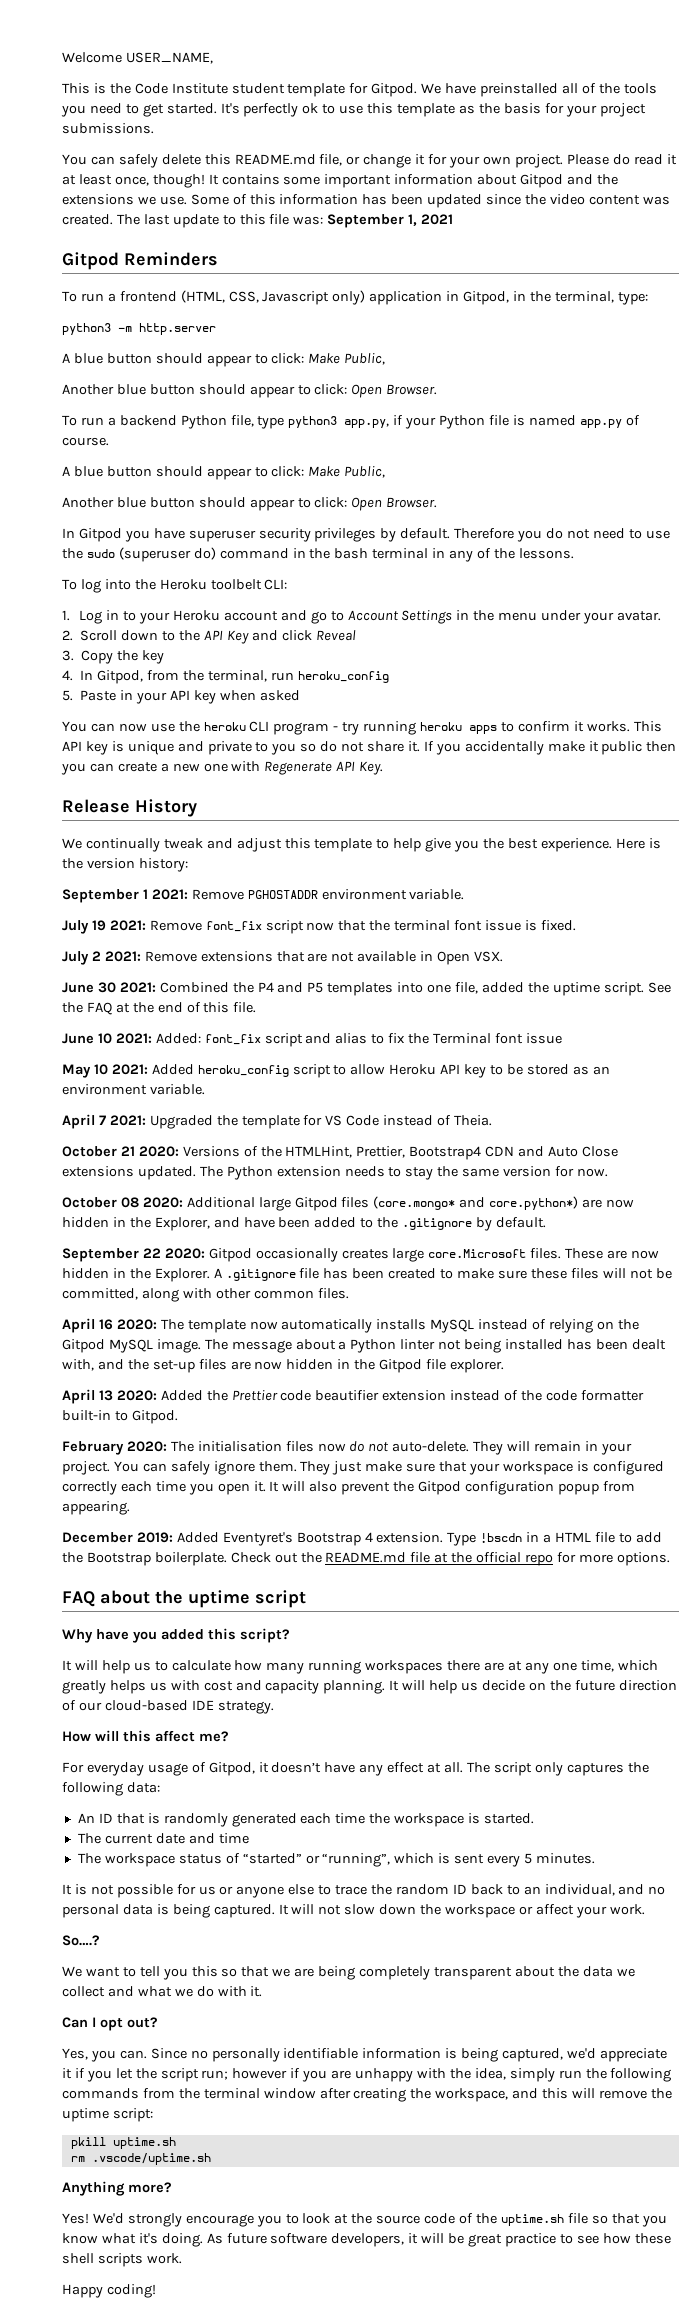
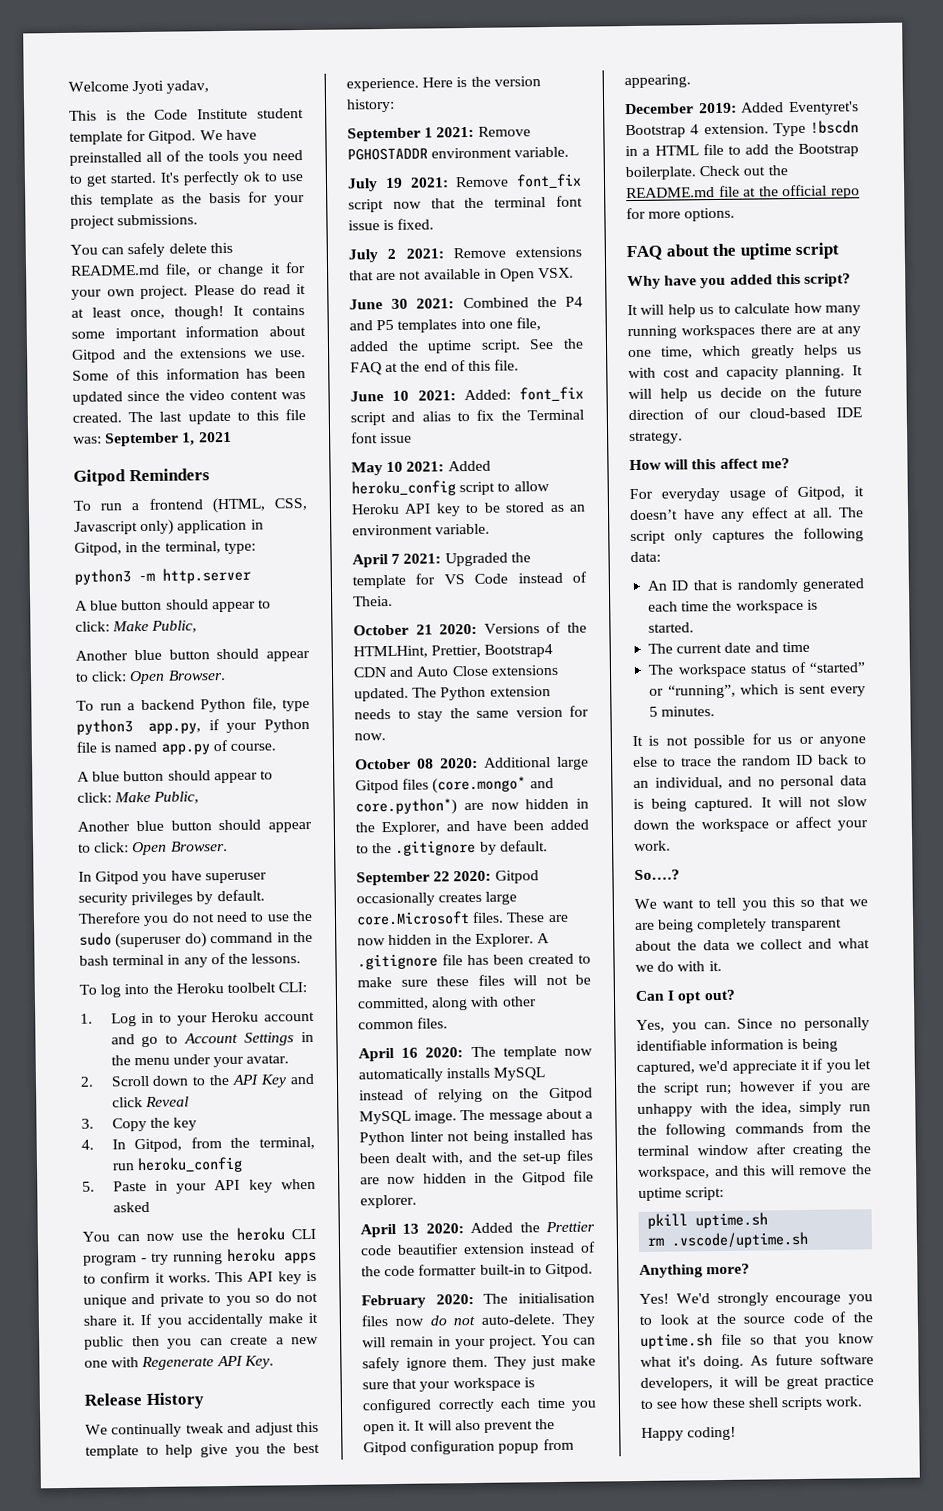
[125,52,213,64] USER_NAME, -> [132,80,210,95] Jyoti yadav,

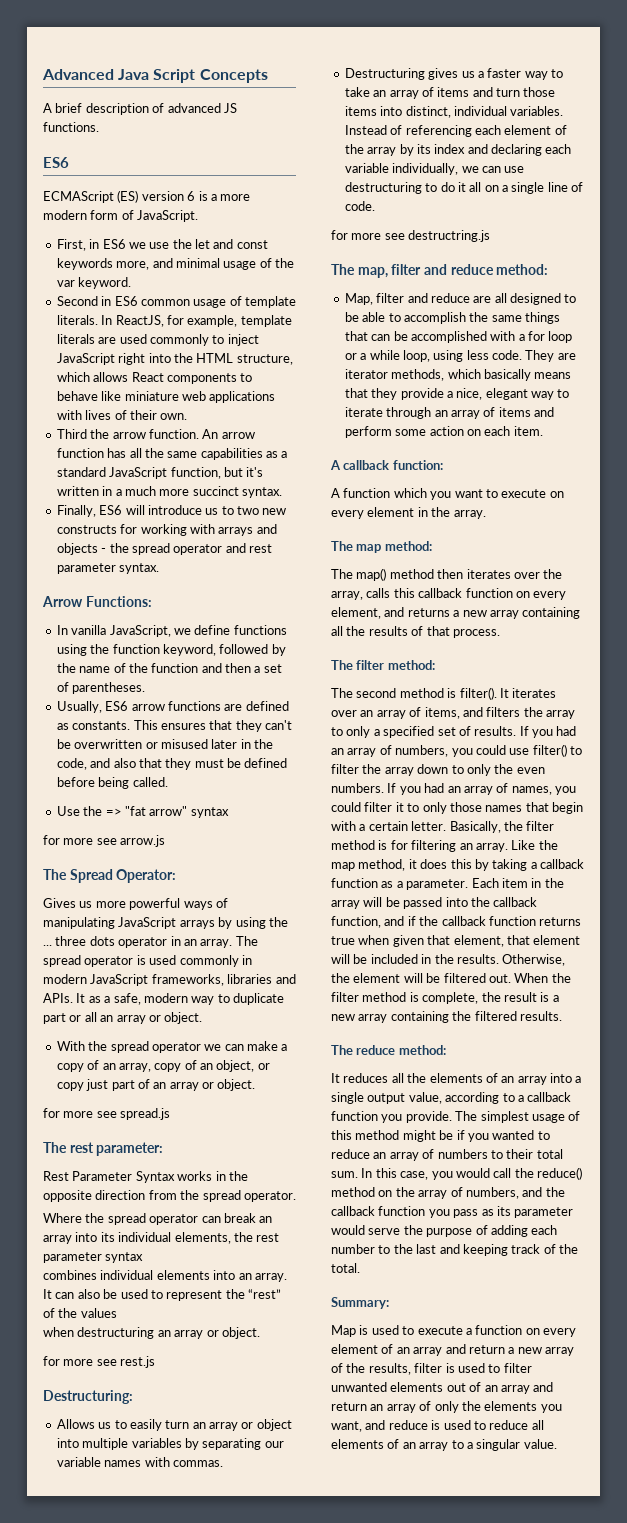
[68,80,210,95] [69,108,304,121] [69,129,257,145] [69,150,303,166] [69,170,303,187] [70,191,305,208] [70,214,199,229] [70,242,233,258] [70,261,306,278] [71,283,306,300] [71,305,305,320] [71,325,306,342] [72,347,306,363] [72,367,306,381] [72,389,306,405] [72,408,306,425] [73,431,232,447] [73,468,210,486] [73,497,307,514] [74,519,264,536] [74,541,256,556] [74,567,251,585] [75,599,271,613] [75,620,198,633] [75,648,310,662] [75,670,226,685] [76,697,310,713] [76,718,310,735] [76,739,276,755] [77,770,273,784] [77,791,200,804] [77,819,312,833] [78,840,228,856] [78,870,267,885] [78,889,265,906] [78,910,313,927] [79,931,313,949] [79,953,302,968] [79,982,308,998] [80,1011,315,1027] [110,1031,314,1048] [110,1054,290,1068] [80,1073,315,1088] [111,1096,189,1108] [81,1117,197,1132] [81,1136,315,1153] [111,1156,243,1174] [82,1178,316,1194] [112,1201,150,1213] [82,1227,316,1242] [83,1248,317,1266] [83,1270,317,1285] [83,1292,318,1308] [83,1312,318,1328] [84,1335,319,1350] [84,1355,274,1371] [84,1392,204,1410] [85,1421,319,1438] [85,1442,320,1459] [346,76,541,92] [346,98,395,113] [347,126,531,142] [347,146,570,161] [347,173,582,192] [348,195,583,213] [348,218,435,231] [348,246,582,263] [349,267,575,282] [349,296,583,310] [349,317,541,333] [349,338,584,354] [350,359,520,376] [350,386,584,402] [350,409,584,426] [351,432,413,444] [351,460,491,476] [351,480,550,497] [351,502,586,517] [352,523,491,536] [352,552,531,568] [352,571,587,589] [353,595,393,607] [353,621,587,636] [353,643,554,659] [353,664,559,678] [354,686,551,702] [354,705,589,722] [354,733,386,741] [355,756,589,770] [355,776,554,794] [355,798,589,816] [355,819,589,836] [356,839,548,856] [356,870,539,886] [356,891,518,907] [356,911,569,926] [357,933,550,947] [357,953,591,970] [357,974,591,988] [357,996,537,1011] [358,1017,449,1030] [358,1045,593,1062] [358,1067,546,1083] [359,1087,593,1103] [359,1108,593,1125] [359,1129,593,1146] [359,1149,593,1165] [360,1170,594,1186] [360,1194,417,1209] [360,1221,595,1238] [360,1241,596,1256] [361,1263,593,1278] [361,1292,595,1309] [361,1313,595,1327] [362,1334,596,1350] [362,1355,596,1372] [362,1377,535,1392] [362,1397,597,1414] [363,1419,556,1435] [363,1438,574,1456] [624,74,691,89] [625,101,859,116] [625,120,859,139] [625,143,859,157] [625,165,788,181] [626,184,860,199] [626,207,736,222] [626,242,840,261] [627,273,851,290] [627,302,861,318] [627,324,861,340] [628,344,862,359] [628,365,863,380] [628,385,862,402] [628,407,862,421] [629,431,683,445] [629,458,790,471] [629,486,864,502] [630,507,864,522] [630,527,864,545] [630,551,661,563] [647,578,865,593] [648,599,818,614] [648,622,695,633] [648,641,810,654] [648,661,866,678] [649,684,866,699] [649,706,716,717] [632,733,866,749] [633,754,867,768] [633,775,867,790] [633,796,868,812] [633,816,868,833] [634,840,671,852] [634,869,680,881] [634,896,868,911] [635,918,842,933] [635,938,870,952] [635,960,722,973] [635,989,736,1004] [636,1017,870,1033] [636,1038,838,1052] [636,1058,871,1076] [637,1079,871,1096] [637,1101,871,1117] [637,1121,871,1138] [637,1143,871,1158] [638,1164,872,1180] [638,1186,725,1201] [647,1212,769,1229] [647,1231,810,1249] [639,1263,751,1278] [639,1292,873,1307] [639,1311,873,1325] [640,1333,875,1349] [640,1353,874,1370] [640,1375,874,1391] [640,1396,863,1411] [641,1426,737,1441] Welcome Jyoti yadav, // This is the Code Institute student template for Gitpod. We have preinstalled all of the tools you need to get started. It's perfectly ok to use this template as the basis for your project submissions. // You can safely delete this README.md file, or change it for your own project. Please do read it at least once, though! It contains some important information about Gitpod and the extensions we use. Some of this information has been updated since the video content was created. The last update to this file was: September 1, 2021 // Gitpod Reminders // To run a frontend (HTML, CSS, Javascript only) application in Gitpod, in the terminal, type: // python3 -m http.server // A blue button should appear to click: Make Public, // Another blue button should appear to click: Open Browser. // To run a backend Python file, type python3 app.py, if your Python file is named app.py of course. // A blue button should appear to click: Make Public, // Another blue button should appear to click: Open Browser. // In Gitpod you have superuser security privileges by default. Therefore you do not need to use the sudo (superuser do) command in the bash terminal in any of the lessons. // To log into the Heroku toolbelt CLI: // 1. Log in to your Heroku account and go to Account Settings in the menu under your avatar. // 2. Scroll down to the API Key and click Reveal // 3. Copy the key // 4. In Gitpod, from the terminal, run heroku_config // 5. Paste in your API key when asked // You can now use the heroku CLI program - try running heroku apps to confirm it works. This API key is unique and private to you so do not share it. If you accidentally make it public then you can create a new one with Regenerate API Key. // Release History // We continually tweak and adjust this template to help give you the best experience. Here is the version history: // September 1 2021: Remove PGHOSTADDR environment variable. // July 19 2021: Remove font_fix script now that the terminal font issue is fixed. // July 2 2021: Remove extensions that are not available in Open VSX. // June 30 2021: Combined the P4 and P5 templates into one file, added the uptime script. See the FAQ at the end of this file. // June 10 2021: Added: font_fix script and alias to fix the Terminal font issue // May 10 2021: Added heroku_config script to allow Heroku API key to be stored as an environment variable. // April 7 2021: Upgraded the template for VS Code instead of Theia. // October 21 2020: Versions of the HTMLHint, Prettier, Bootstrap4 CDN and Auto Close extensions updated. The Python extension needs to stay the same version for now. // October 08 2020: Additional large Gitpod files (core.mongo* and core.python*) are now hidden in the Explorer, and have been added to the .gitignore by default. // September 22 2020: Gitpod occasionally creates large core.Microsoft files. These are now hidden in the Explorer. A .gitignore file has been created to make sure these files will not be committed, along with other common files. // April 16 2020: The template now automatically installs MySQL instead of relying on the Gitpod MySQL image. The message about a Python linter not being installed has been dealt with, and the set-up files are now hidden in the Gitpod file explorer. // April 13 2020: Added the Prettier code beautifier extension instead of the code formatter built-in to Gitpod. // February 2020: The initialisation files now do not auto-delete. They will remain in your project. You can safely ignore them. They just make sure that your workspace is configured correctly each time you open it. It will also prevent the Gitpod configuration popup from appearing. // December 2019: Added Eventyret's Bootstrap 4 extension. Type !bscdn in a HTML file to add the Bootstrap boilerplate. Check out the README.md file at the official repo for more options. // FAQ about the uptime script // Why have you added this script? // It will help us to calculate how many running workspaces there are at any one time, which greatly helps us with cost and capacity planning. It will help us decide on the future direction of our cloud-based IDE strategy. // How will this affect me? // For everyday usage of Gitpod, it doesn’t have any effect at all. The script only captures the following data: // An ID that is randomly generated each time the workspace is started. // The current date and time // The workspace status of “started” or “running”, which is sent every 5 minutes. // It is not possible for us or anyone else to trace the random ID back to an individual, and no personal data is being captured. It will not slow down the workspace or affect your work. // So….? // We want to tell you this so that we are being completely transparent about the data we collect and what we do with it. // Can I opt out? // Yes, you can. Since no personally identifiable information is being captured, we'd appreciate it if you let the script run; however if you are unhappy with the idea, simply run the following commands from the terminal window after creating the workspace, and this will remove the uptime script: // pkill uptime.sh // rm .vscode/uptime.sh // Anything more? // Yes! We'd strongly encourage you to look at the source code of the uptime.sh file so that you know what it's doing. As future software developers, it will be great practice to see how these shell scripts work. // Happy coding! -> [42,69,268,83] [43,103,237,115] [43,122,99,132] [43,157,69,168] [43,190,251,203] [43,210,199,222] [56,239,268,251] [56,258,294,270] [56,277,132,289] [56,296,296,308] [56,315,292,327] [56,334,259,346] [56,353,293,365] [56,372,253,384] [56,391,276,403] [56,410,188,420] [56,429,255,439] [56,448,288,460] [56,467,264,479] [56,486,282,498] [56,505,287,517] [56,524,277,536] [56,543,272,555] [56,563,160,574] [42,596,152,607] [56,625,287,637] [56,644,286,656] [56,663,282,673] [56,682,146,694] [56,701,289,713] [56,720,292,732] [56,739,273,749] [56,758,288,770] [56,777,168,789] [56,806,229,818] [43,835,166,847] [43,869,177,883] [43,898,228,910] [43,917,288,929] [43,936,258,948] [43,955,252,967] [43,974,296,986] [43,993,284,1005] [43,1012,203,1024] [56,1041,288,1053] [56,1060,270,1072] [56,1079,256,1091] [43,1108,171,1120] [43,1142,164,1156] [43,1171,248,1183] [43,1190,296,1202] [43,1213,273,1225] [43,1232,280,1244] [43,1252,144,1263] [43,1270,287,1282] [43,1289,281,1301] [43,1308,117,1318] [43,1327,260,1339] [43,1356,156,1368] [43,1390,133,1404] [56,1419,292,1431] [56,1438,284,1450] [56,1457,223,1467] [344,68,563,80] [344,87,556,99] [344,106,564,118] [344,125,567,137] [344,144,572,156] [344,163,525,175] [344,182,584,194] [344,201,375,211] [331,230,491,242] [331,264,549,278] [344,293,577,305] [344,312,560,324] [344,331,573,343] [344,350,576,362] [344,369,572,381] [344,388,570,400] [344,407,554,419] [344,426,543,438] [330,460,443,470] [331,488,564,500] [331,507,486,519] [331,541,432,553] [331,568,563,581] [331,588,567,600] [331,607,581,619] [331,626,500,638] [331,660,435,670] [331,687,557,700] [331,707,575,719] [331,726,577,738] [331,744,582,757] [331,764,545,776] [331,783,576,795] [331,802,583,814] [331,821,555,833] [331,840,558,852] [331,859,584,871] [331,878,564,890] [331,897,538,909] [331,916,582,928] [331,935,581,947] [331,954,566,966] [331,973,571,983] [331,992,559,1004] [331,1011,562,1023] [331,1045,446,1055] [331,1073,582,1085] [331,1092,572,1104] [331,1111,581,1123] [331,1130,550,1142] [331,1149,563,1161] [331,1167,582,1180] [331,1187,565,1199] [331,1206,574,1218] [331,1225,558,1237] [331,1244,578,1256] [331,1263,360,1273] [331,1297,389,1309] [331,1325,576,1337] [331,1344,574,1356] [331,1363,532,1375] [331,1382,554,1394] [331,1401,562,1413] [331,1420,544,1432] [331,1439,557,1451] Advanced Java Script Concepts // A brief description of advanced JS functions. // ES6 // ECMAScript (ES) version 6 is a more modern form of JavaScript. // First, in ES6 we use the let and const keywords more, and minimal usage of the var keyword. // Second in ES6 common usage of template literals. In ReactJS, for example, template literals are used commonly to inject JavaScript right into the HTML structure, which allows React components to behave like miniature web applications with lives of their own. // Third the arrow function. An arrow function has all the same capabilities as a standard JavaScript function, but it's written in a much more succinct syntax. // Finally, ES6 will introduce us to two new constructs for working with arrays and objects - the spread operator and rest parameter syntax. // Arrow Functions: // In vanilla JavaScript, we define functions using the function keyword, followed by the name of the function and then a set of parentheses. // Usually, ES6 arrow functions are defined as constants. This ensures that they can't be overwritten or misused later in the code, and also that they must be defined before being called. // Use the => "fat arrow" syntax // for more see arrow.js // The Spread Operator: // Gives us more powerful ways of manipulating JavaScript arrays by using the ... three dots operator in an array. The spread operator is used commonly in modern JavaScript frameworks, libraries and APIs. It as a safe, modern way to duplicate part or all an array or object. // With the spread operator we can make a copy of an array, copy of an object, or copy just part of an array or object. // for more see spread.js // The rest parameter: // Rest Parameter Syntax works in the opposite direction from the spread operator. // Where the spread operator can break an array into its individual elements, the rest parameter syntax // combines individual elements into an array. It can also be used to represent the “rest” of the values // when destructuring an array or object. // for more see rest.js // Destructuring: // Allows us to easily turn an array or object into multiple variables by separating our variable names with commas. // Destructuring gives us a faster way to take an array of items and turn those items into distinct, individual variables. Instead of referencing each element of the array by its index and declaring each variable individually, we can use destructuring to do it all on a single line of code. // for more see destructring.js // The map, filter and reduce method: // Map, filter and reduce are all designed to be able to accomplish the same things that can be accomplished with a for loop or a while loop, using less code. They are iterator methods, which basically means that they provide a nice, elegant way to iterate through an array of items and perform some action on each item. // A callback function: // A function which you want to execute on every element in the array. // The map method: // The map() method then iterates over the array, calls this callback function on every element, and returns a new array containing all the results of that process. // The filter method: // The second method is filter(). It iterates over an array of items, and filters the array to only a specified set of results. If you had an array of numbers, you could use filter() to filter the array down to only the even numbers. If you had an array of names, you could filter it to only those names that begin with a certain letter. Basically, the filter method is for filtering an array. Like the map method, it does this by taking a callback function as a parameter. Each item in the array will be passed into the callback function, and if the callback function returns true when given that element, that element will be included in the results. Otherwise, the element will be filtered out. When the filter method is complete, the result is a new array containing the filtered results. // The reduce method: // It reduces all the elements of an array into a single output value, according to a callback function you provide. The simplest usage of this method might be if you wanted to reduce an array of numbers to their total sum. In this case, you would call the reduce() method on the array of numbers, and the callback function you pass as its parameter would serve the purpose of adding each number to the last and keeping track of the total. // Summary: // Map is used to execute a function on every element of an array and return a new array of the results, filter is used to filter unwanted elements out of an array and return an array of only the elements you want, and reduce is used to reduce all elements of an array to a singular value.

